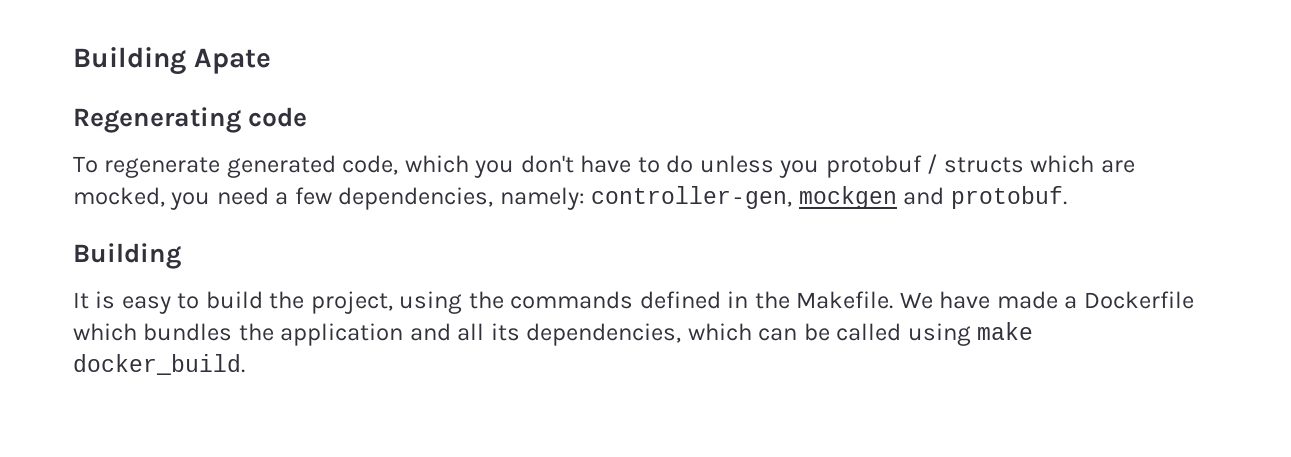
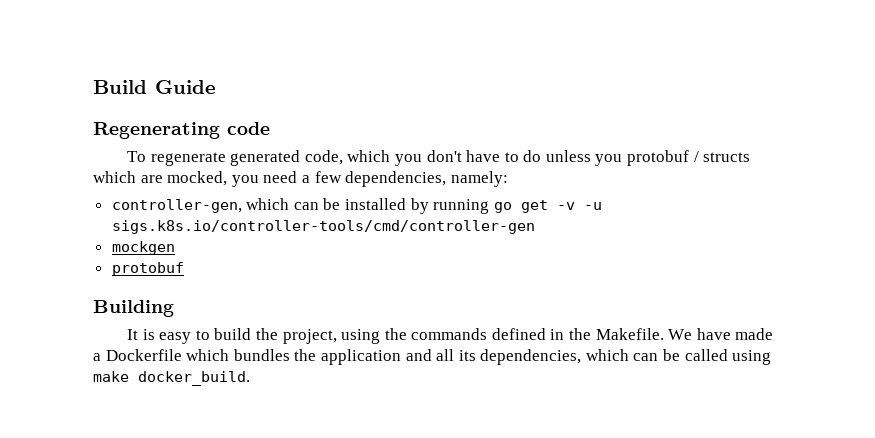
[73,47,271,75] Building Apate -> [93,80,216,94] Build Guide
[591,186,793,209] controller-gen, -> [111,198,602,214] [111,220,535,234] // controller-gen, which can be installed by running go get -v -u sigs.k8s.io/controller-tools/cmd/controller-gen //
[903,186,1067,209] and protobuf. -> [111,262,184,276] // protobuf

